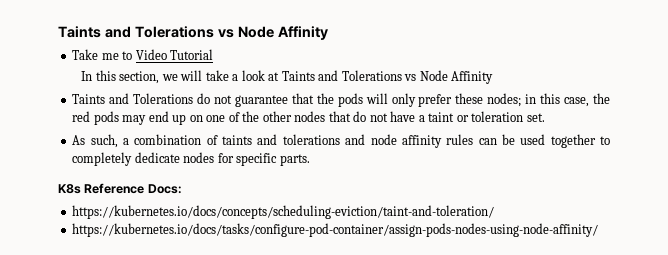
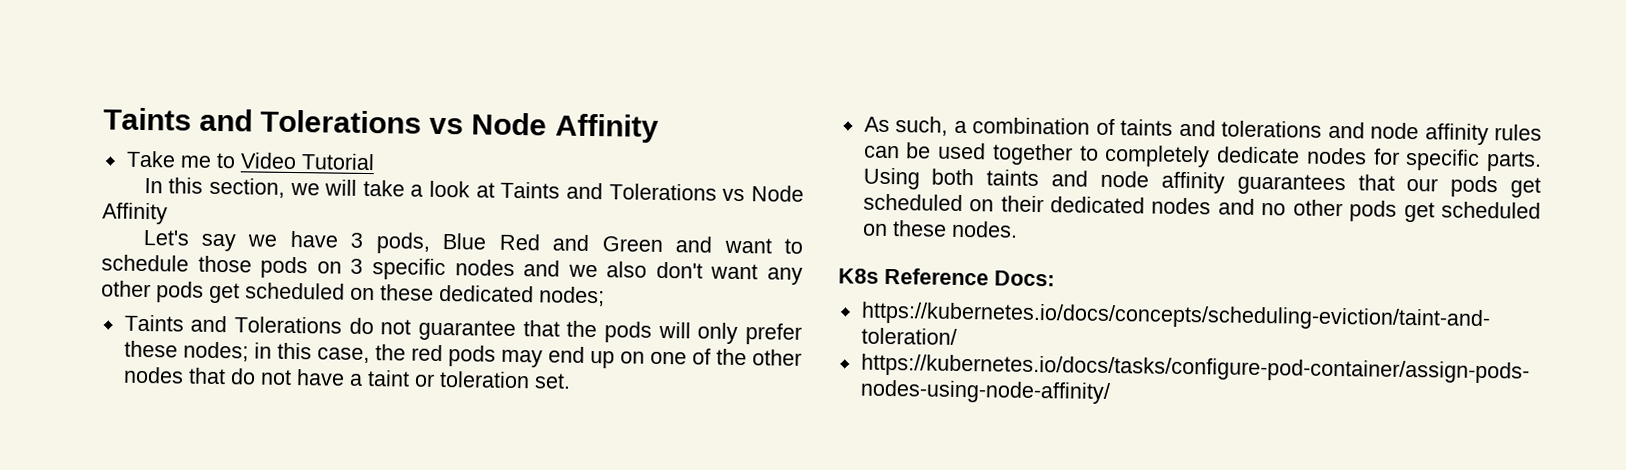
(494, 77) none -> [142,229,803,254] [101,254,804,285] [101,280,605,307] // Let's say we have 3 pods, Blue Red and Green and want to schedule those pods on 3 specific nodes and we also don't want any other pods get scheduled on these dedicated nodes;
(310, 160) none -> [862,167,1541,198] [862,193,1541,223] [861,220,1018,238] Using both taints and node affinity guarantees that our pods get scheduled on their dedicated nodes and no other pods get scheduled on these nodes.

